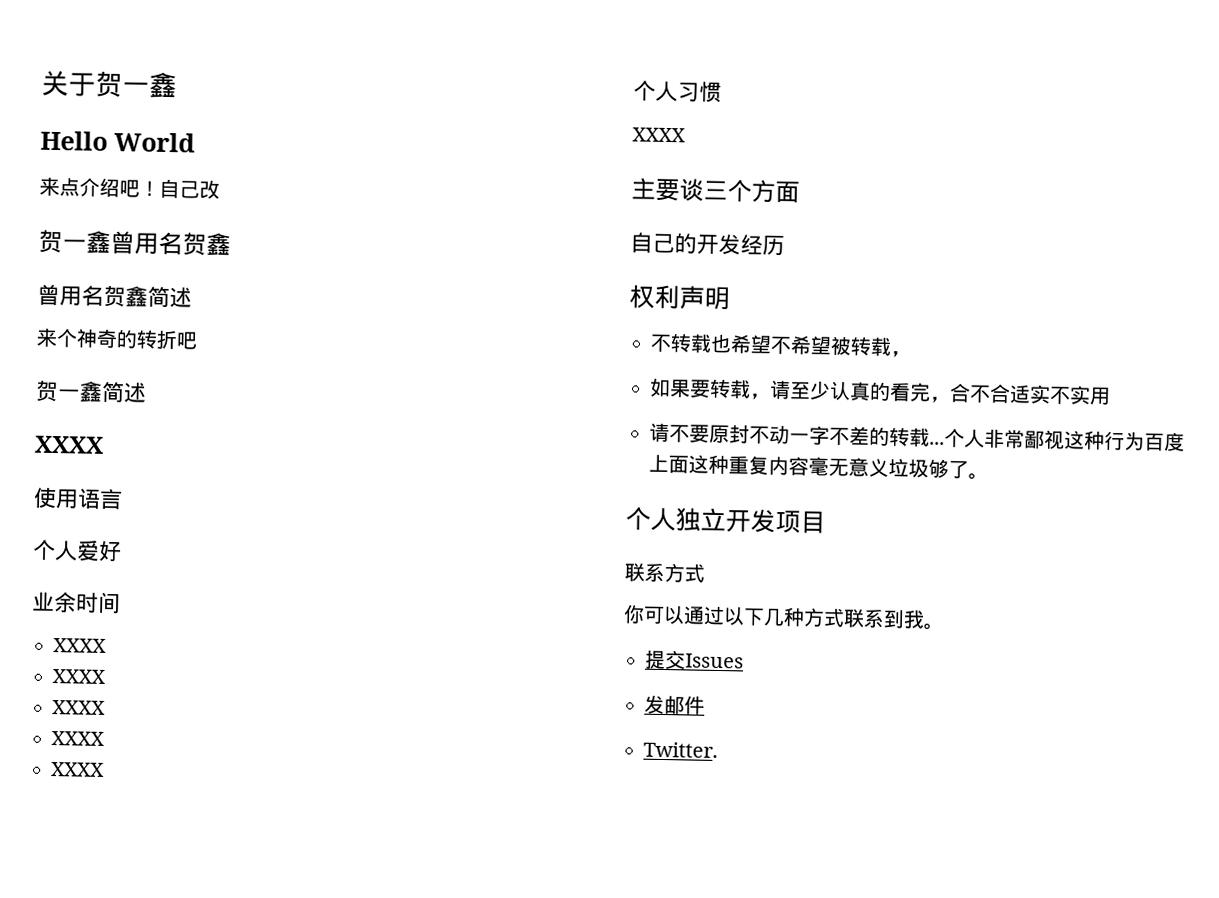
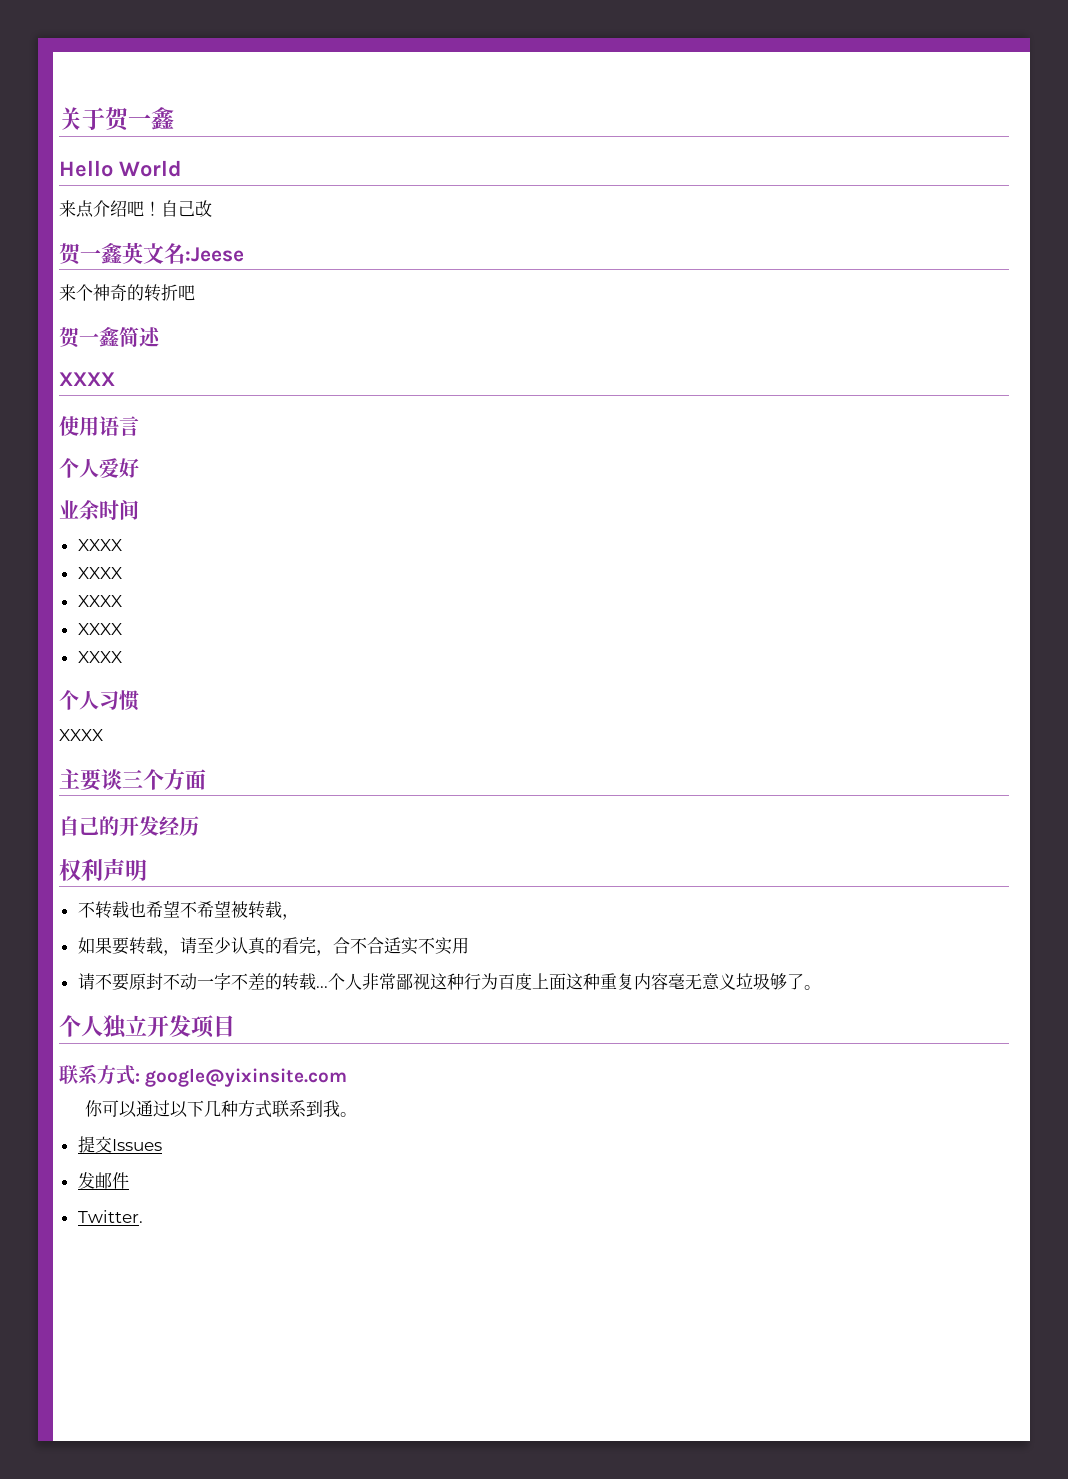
[110,231,231,257] [37,283,192,308] 曾用名贺鑫 // 曾用名贺鑫简述 -> [122,242,244,264] 英文名:Jeese
(705, 573) none -> [135,1068,348,1087] : google@yixinsite.com

